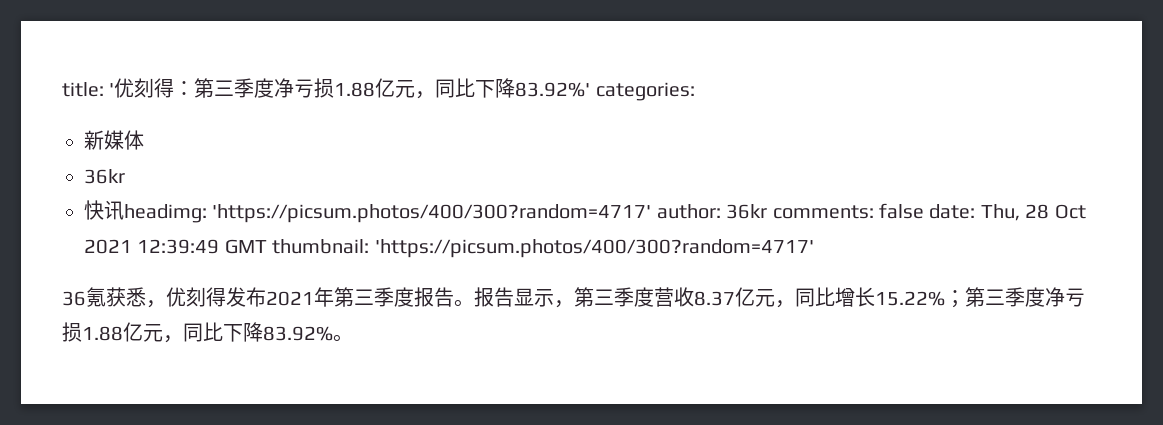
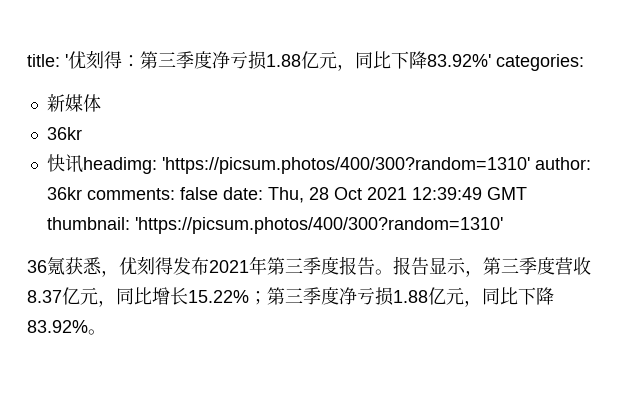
[212,204,652,223] 'https://picsum.photos/400/300?random=4717' -> [161,157,530,174] 'https://picsum.photos/400/300?random=1310'
[374,239,814,258] 'https://picsum.photos/400/300?random=4717' -> [134,217,503,234] 'https://picsum.photos/400/300?random=1310'

